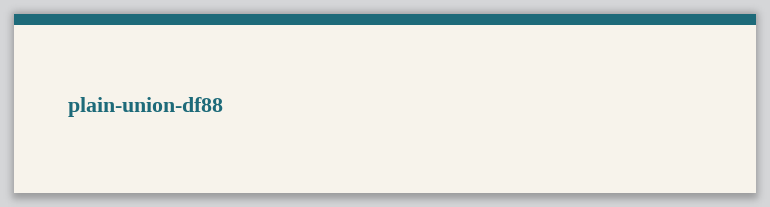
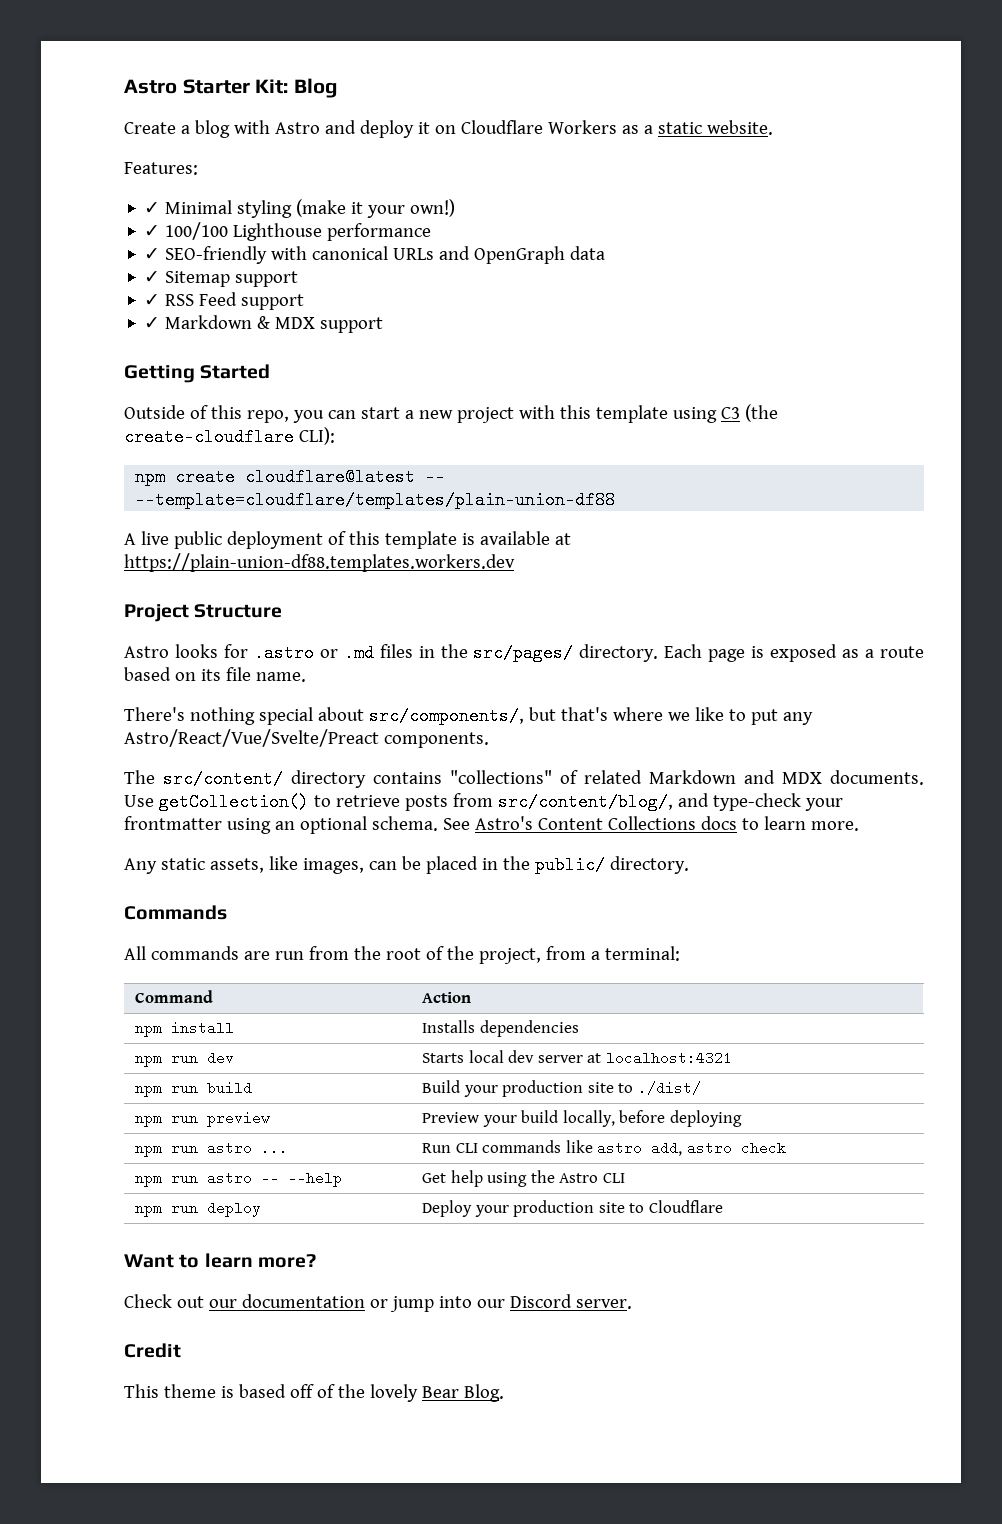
[68,97,223,117] plain-union-df88 -> [124,78,337,98] [124,120,773,138] [124,162,198,175] [144,199,456,218] [144,222,432,241] [144,246,606,264] [144,271,299,287] [144,292,305,310] [144,315,384,333] [124,364,271,383] [124,404,778,423] [124,427,335,446] [135,468,446,486] [135,491,616,509] [124,531,571,549] [124,553,515,572] [124,604,283,622] [124,644,925,662] [124,667,306,682] [124,707,813,725] [124,729,489,748] [124,770,924,788] [124,793,843,811] [124,816,859,834] [124,856,689,874] [124,905,227,920] [124,946,680,964] [135,990,214,1003] [422,992,472,1003] [135,1021,235,1037] [422,1020,579,1037] [135,1051,235,1067] [422,1050,732,1065] [135,1081,253,1097] [422,1080,701,1097] [135,1111,271,1127] [422,1110,742,1127] [135,1141,289,1157] [422,1140,786,1156] [135,1171,343,1187] [422,1170,625,1187] [135,1201,262,1217] [422,1200,723,1217] [124,1253,316,1268] [124,1294,632,1312] [124,1343,181,1358] [124,1384,504,1402] Astro Starter Kit: Blog // Create a blog with Astro and deploy it on Cloudflare Workers as a static website. // Features: // ✓ Minimal styling (make it your own!) // ✓ 100/100 Lighthouse performance // ✓ SEO-friendly with canonical URLs and OpenGraph data // ✓ Sitemap support // ✓ RSS Feed support // ✓ Markdown & MDX support // Getting Started // Outside of this repo, you can start a new project with this template using C3 (the create-cloudflare CLI): // npm create cloudflare@latest -- --template=cloudflare/templates/plain-union-df88 // A live public deployment of this template is available at https://plain-union-df88.templates.workers.dev // Project Structure // Astro looks for .astro or .md files in the src/pages/ directory. Each page is exposed as a route based on its file name. // There's nothing special about src/components/, but that's where we like to put any Astro/React/Vue/Svelte/Preact components. // The src/content/ directory contains "collections" of related Markdown and MDX documents. Use getCollection() to retrieve posts from src/content/blog/, and type-check your frontmatter using an optional schema. See Astro's Content Collections docs to learn more. // Any static assets, like images, can be placed in the public/ directory. // Commands // All commands are run from the root of the project, from a terminal: // Command | Action // npm install | Installs dependencies // npm run dev | Starts local dev server at localhost:4321 // npm run build | Build your production site to ./dist/ // npm run preview | Preview your build locally, before deploying // npm run astro ... | Run CLI commands like astro add, astro check // npm run astro -- --help | Get help using the Astro CLI // npm run deploy | Deploy your production site to Cloudflare // Want to learn more? // Check out our documentation or jump into our Discord server. // Credit // This theme is based off of the lovely Bear Blog.

